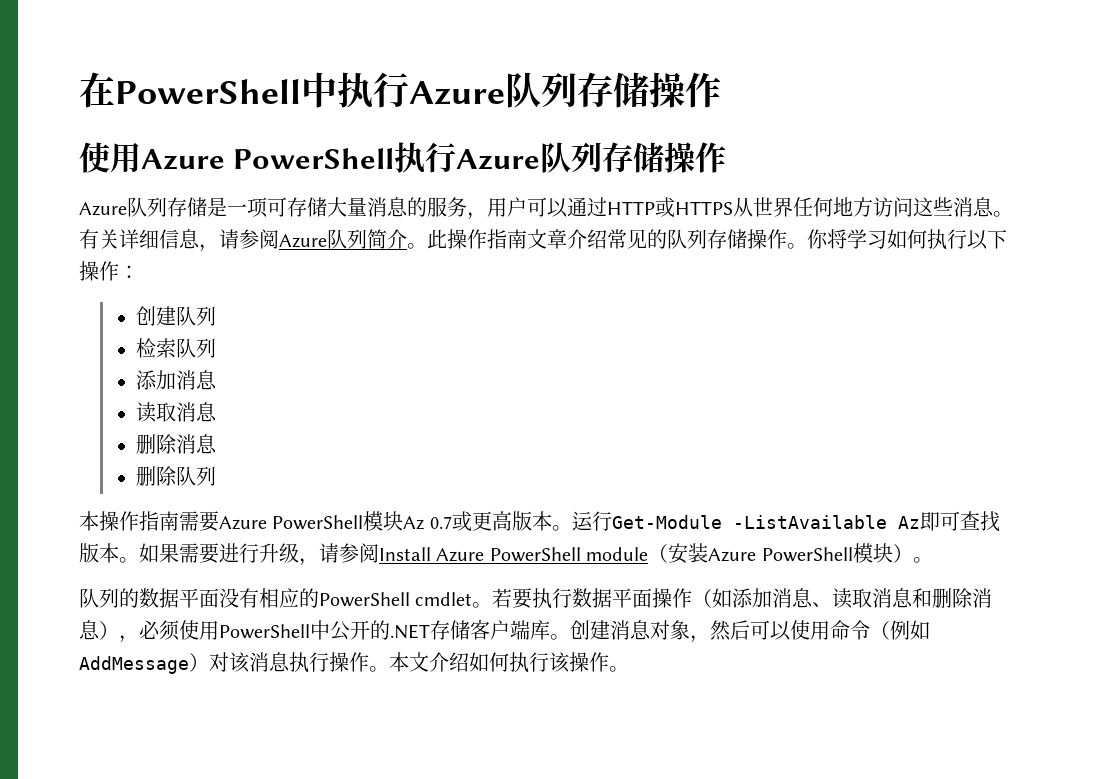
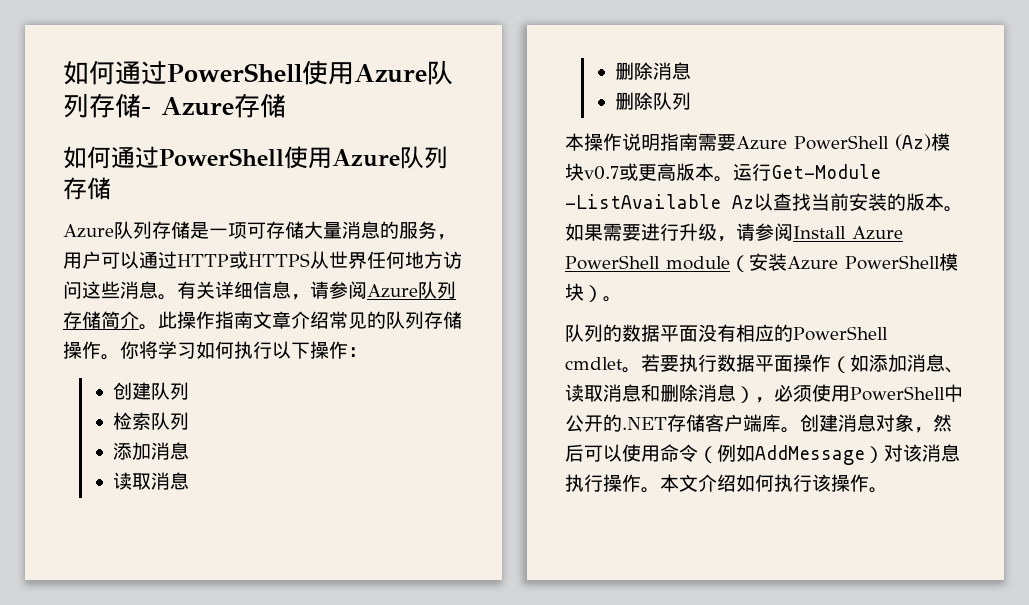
[79,72,721,108] [79,142,727,173] 在PowerShell中执行Azure队列存储操作 // 使用Azure PowerShell执行Azure队列存储操作 -> [63,60,453,85] [63,93,286,118] [63,146,448,169] [63,177,111,200] 如何通过PowerShell使用Azure队列存储- Azure存储 // 如何通过PowerShell使用Azure队列存储
(367, 239) none -> [63,311,101,329] 存储
(139, 521) none -> [622,133,660,151] 说明
[363,511,452,531] 模块Az 0.7 -> [895,133,950,151] [565,163,619,181] (Az)模块v0.7
[919,511,1000,532] 即可查找 -> [754,193,906,211] 以查找当前安装的

